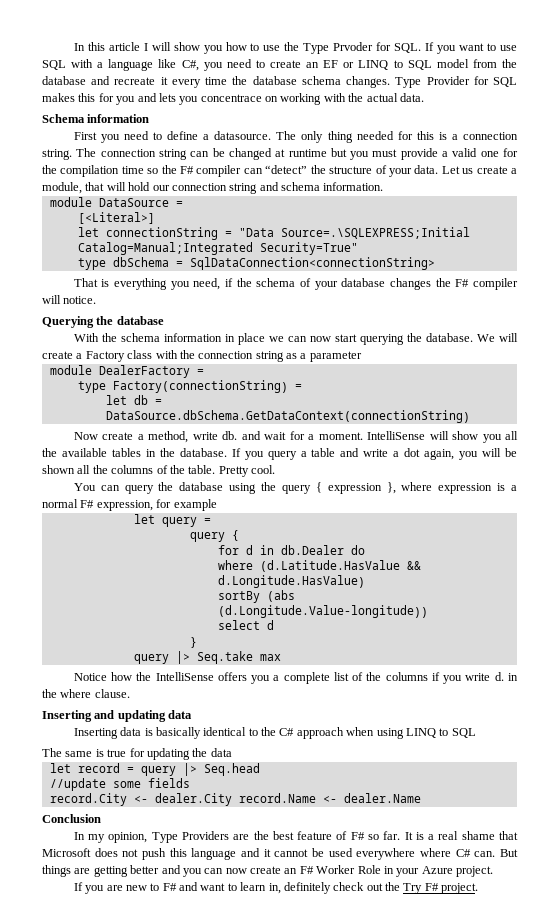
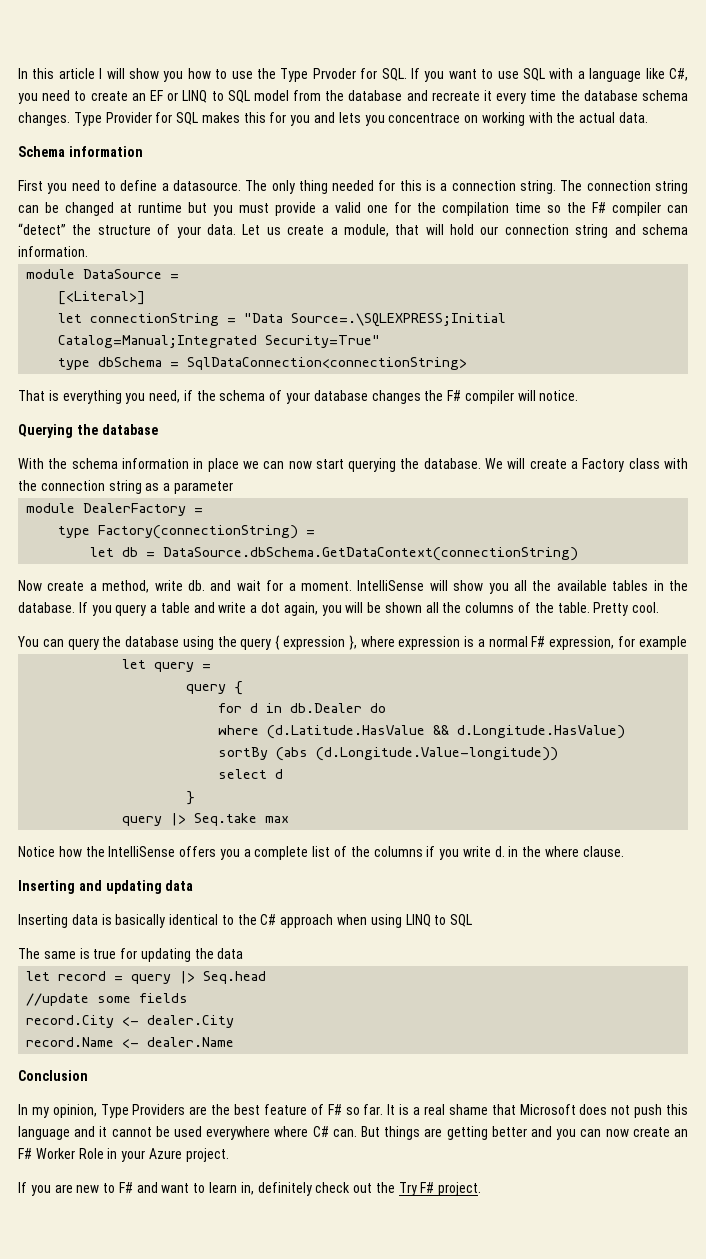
(232, 799) none -> (235, 1021) //

